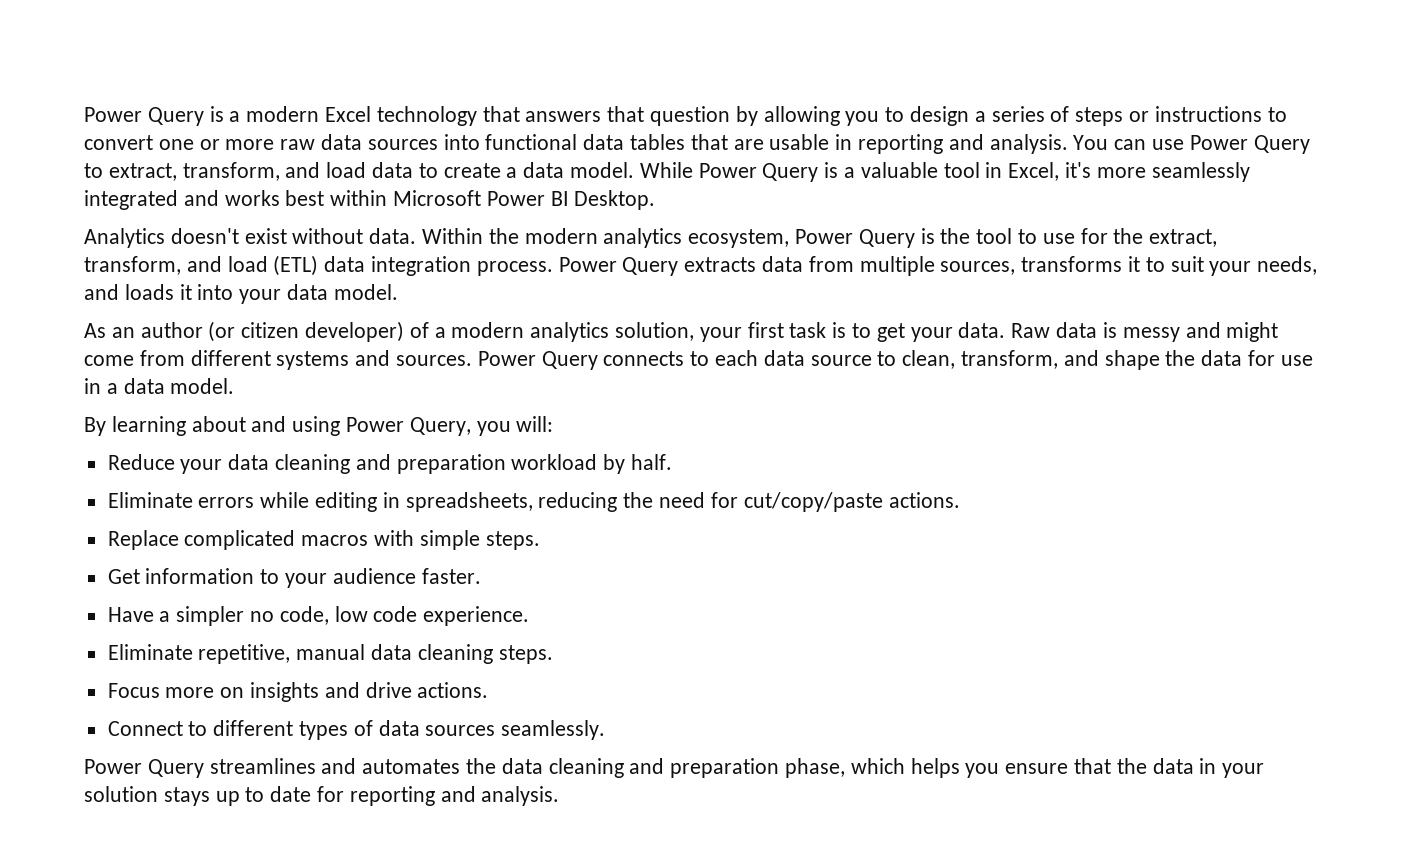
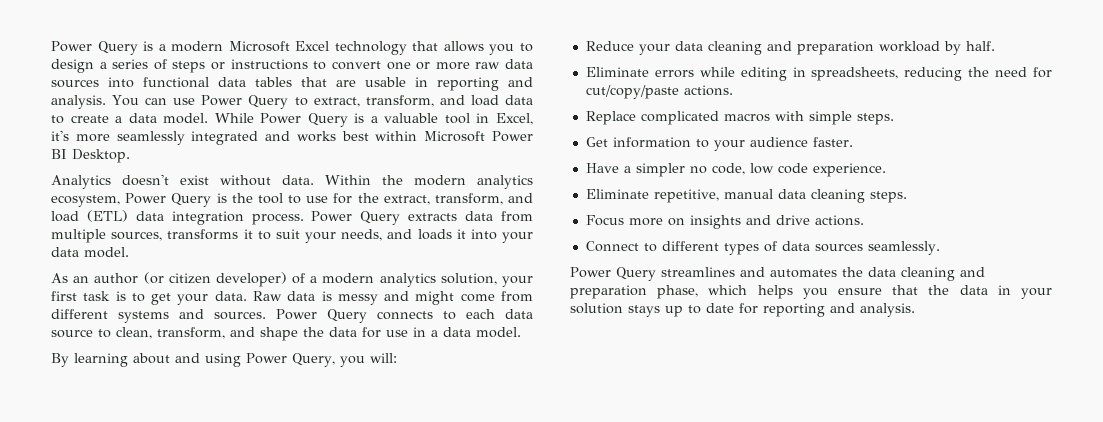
(320, 114) none -> [228,41,290,52] Microsoft
[525,106,840,126] answers that question by allowing -> [443,41,484,52] allows

